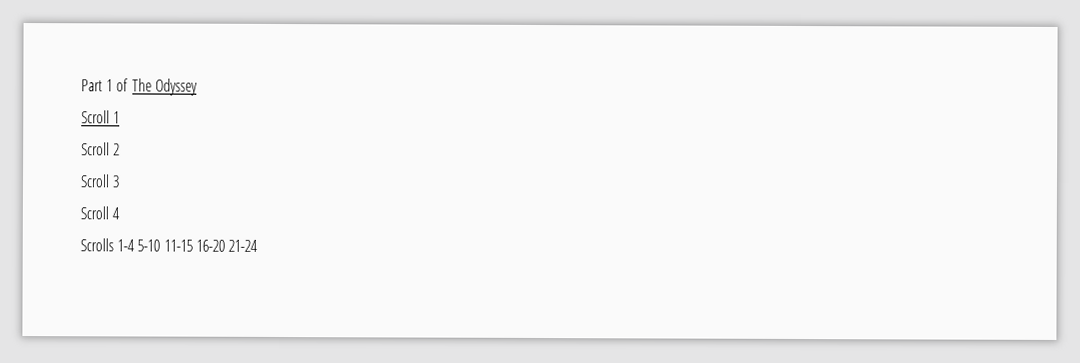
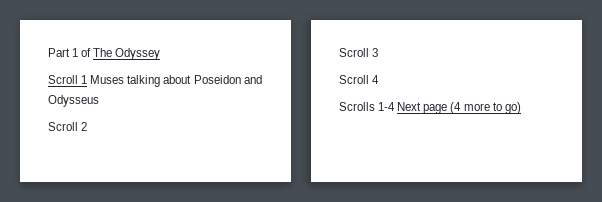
(121, 117) none -> [90,75,262,87] [48,95,99,107] Muses talking about Poseidon and Odysseus
[137,239,258,252] 5-10 11-15 16-20 21-24 -> [397,102,521,114] Next page (4 more to go)

